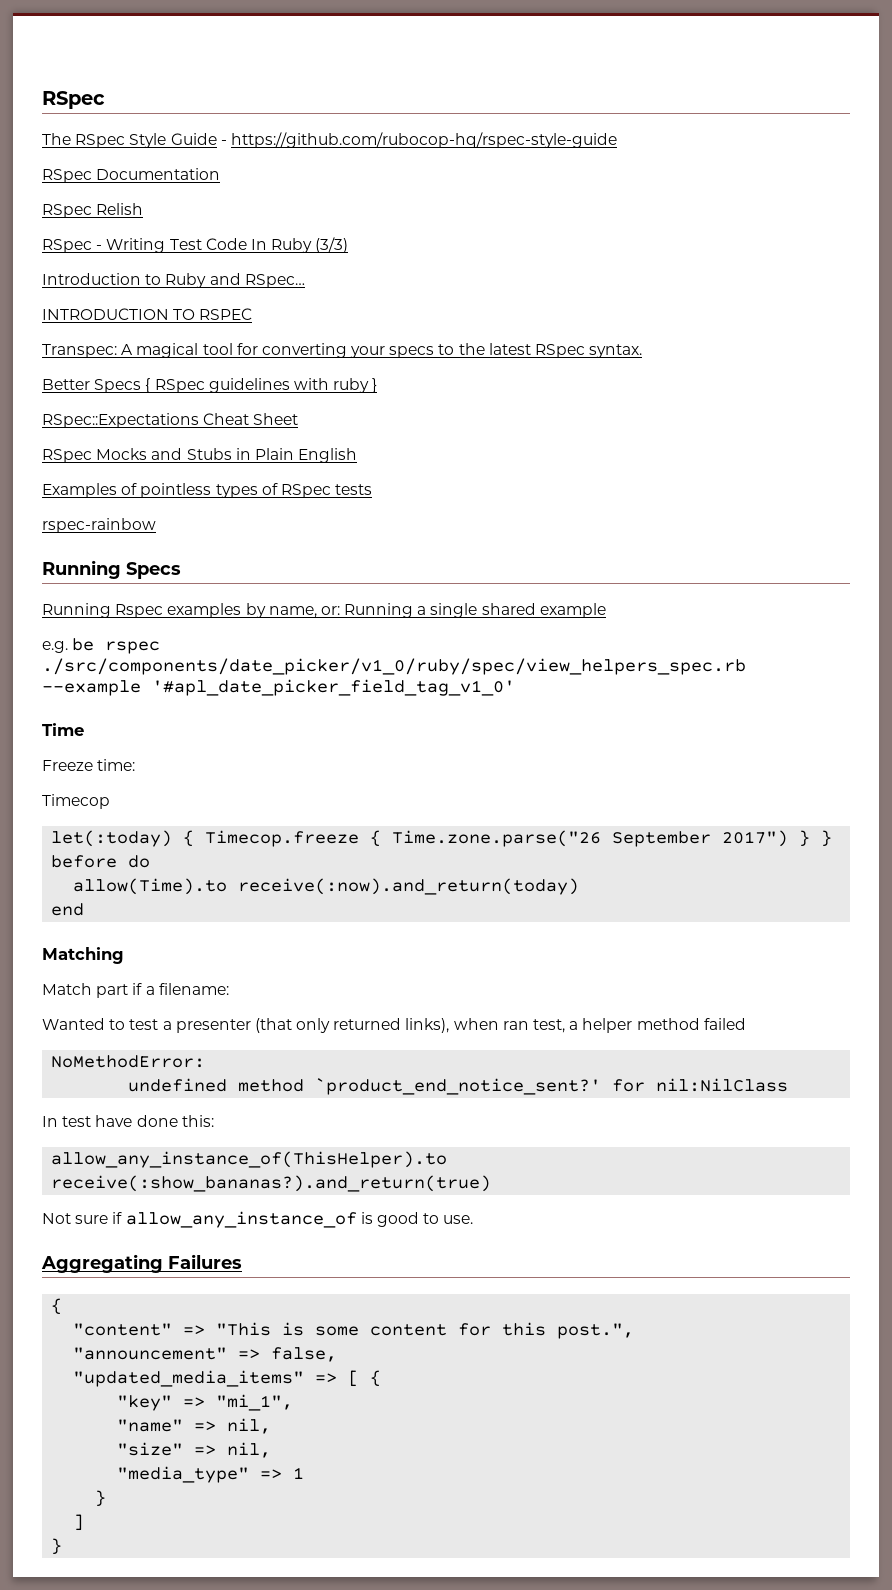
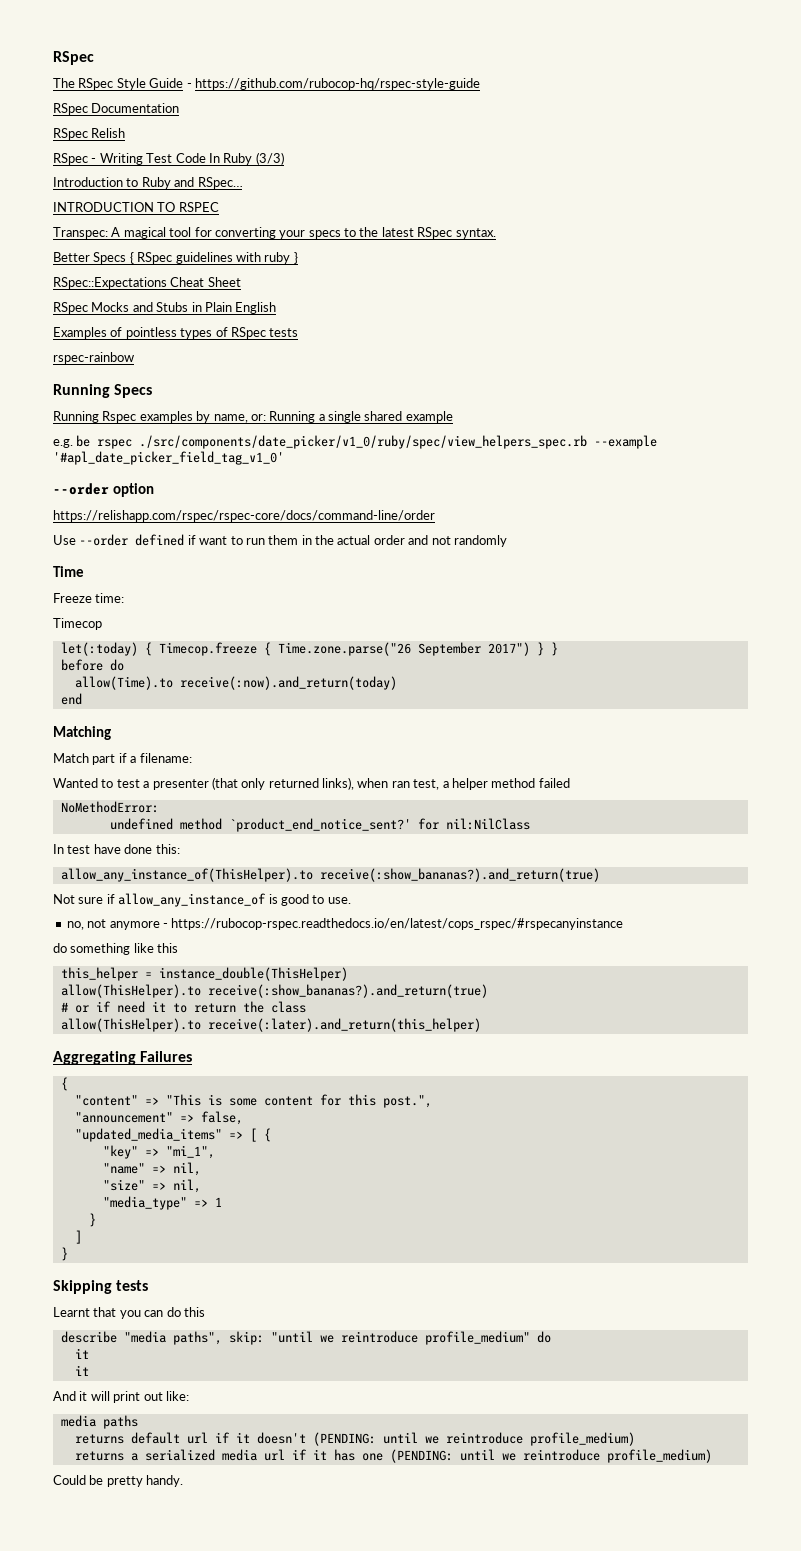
(515, 687) none -> [53,483,154,497] [53,510,435,522] [53,534,507,547] // --order option // https://relishapp.com/rspec/rspec-core/docs/command-line/order // Use --order defined if want to run them in the actual order and not randomly
(474, 1219) none -> [66,918,624,930] [53,943,179,955] [60,967,348,981] [60,984,488,998] [60,1001,306,1013] [60,1018,481,1032] // no, not anymore - https://rubocop-rspec.readthedocs.io/en/latest/cops_rspec/#rspecanyinstance // do something like this // this_helper = instance_double(ThisHelper) // allow(ThisHelper).to receive(:show_bananas?).and_return(true) // # or if need it to return the class // allow(ThisHelper).to receive(:later).and_return(this_helper)
(63, 1546) none -> [53,1280,149,1294] [53,1307,205,1319] [60,1331,551,1345] [74,1348,89,1359] [74,1365,89,1376] [53,1391,189,1403] [60,1415,138,1429] [74,1432,635,1446] [74,1449,712,1463] [53,1475,184,1487] // Skipping tests // Learnt that you can do this // describe "media paths", skip: "until we reintroduce profile_medium" do // it // it // And it will print out like: // media paths // returns default url if it doesn't (PENDING: until we reintroduce profile_medium) // returns a serialized media url if it has one (PENDING: until we reintroduce profile_medium) // Could be pretty handy.

